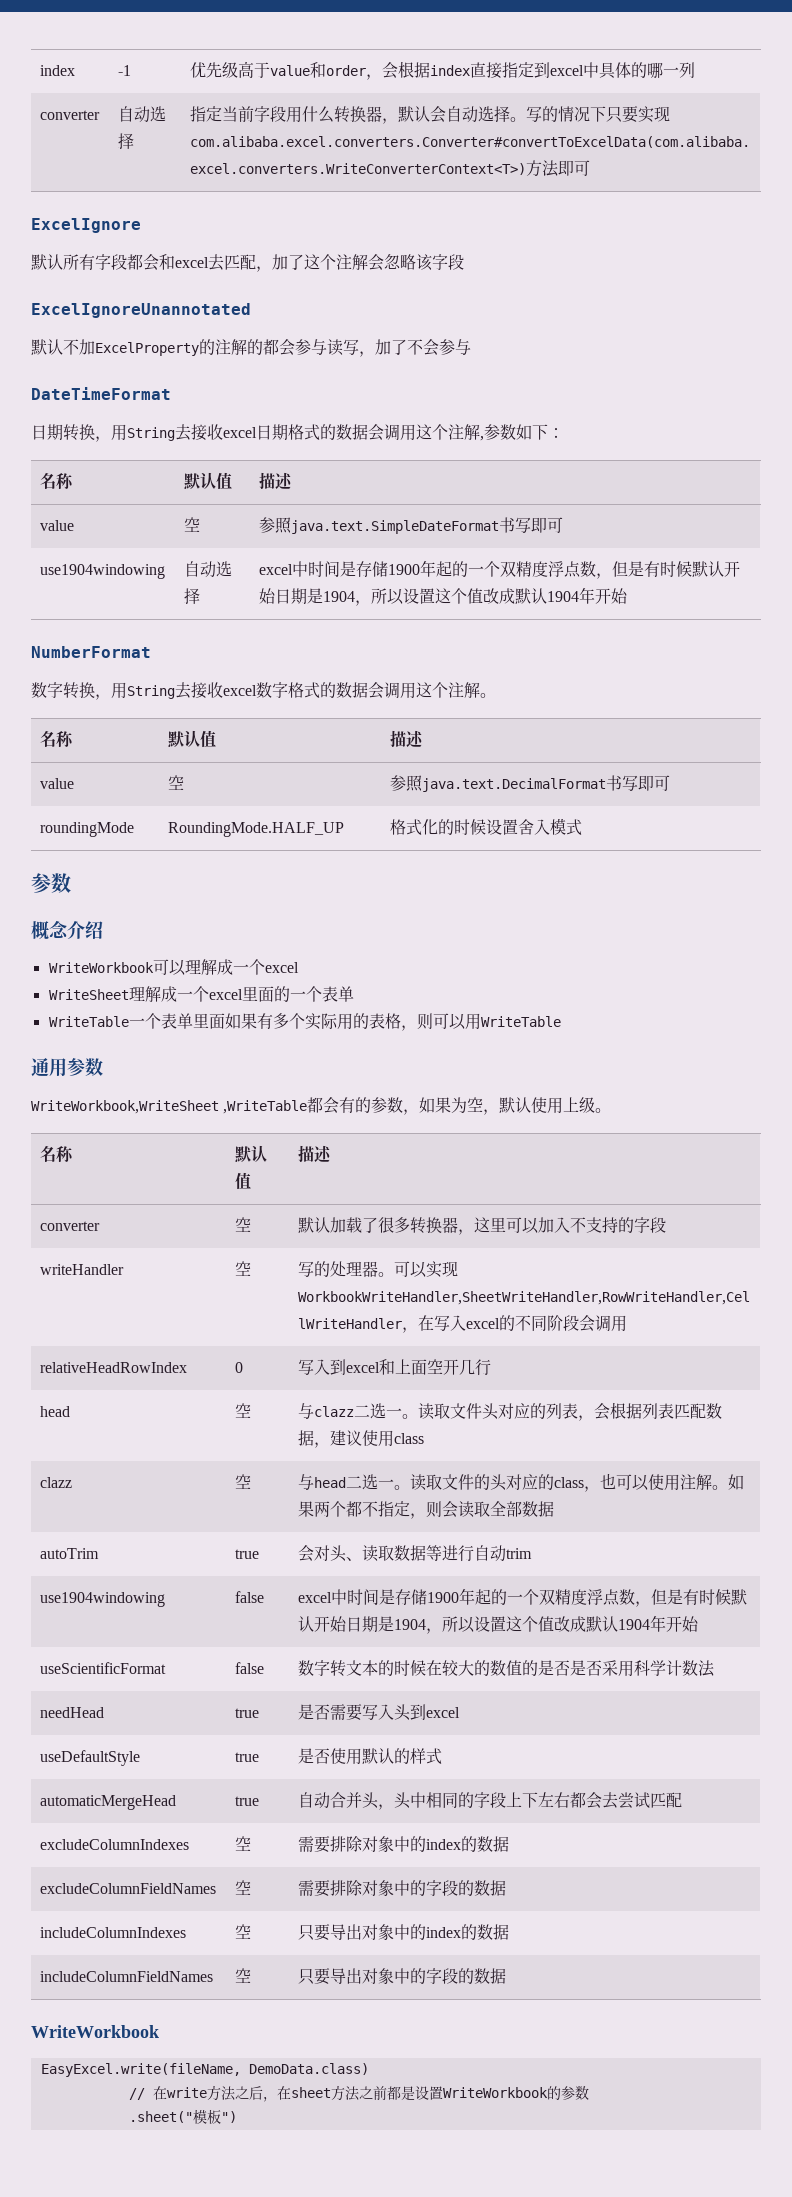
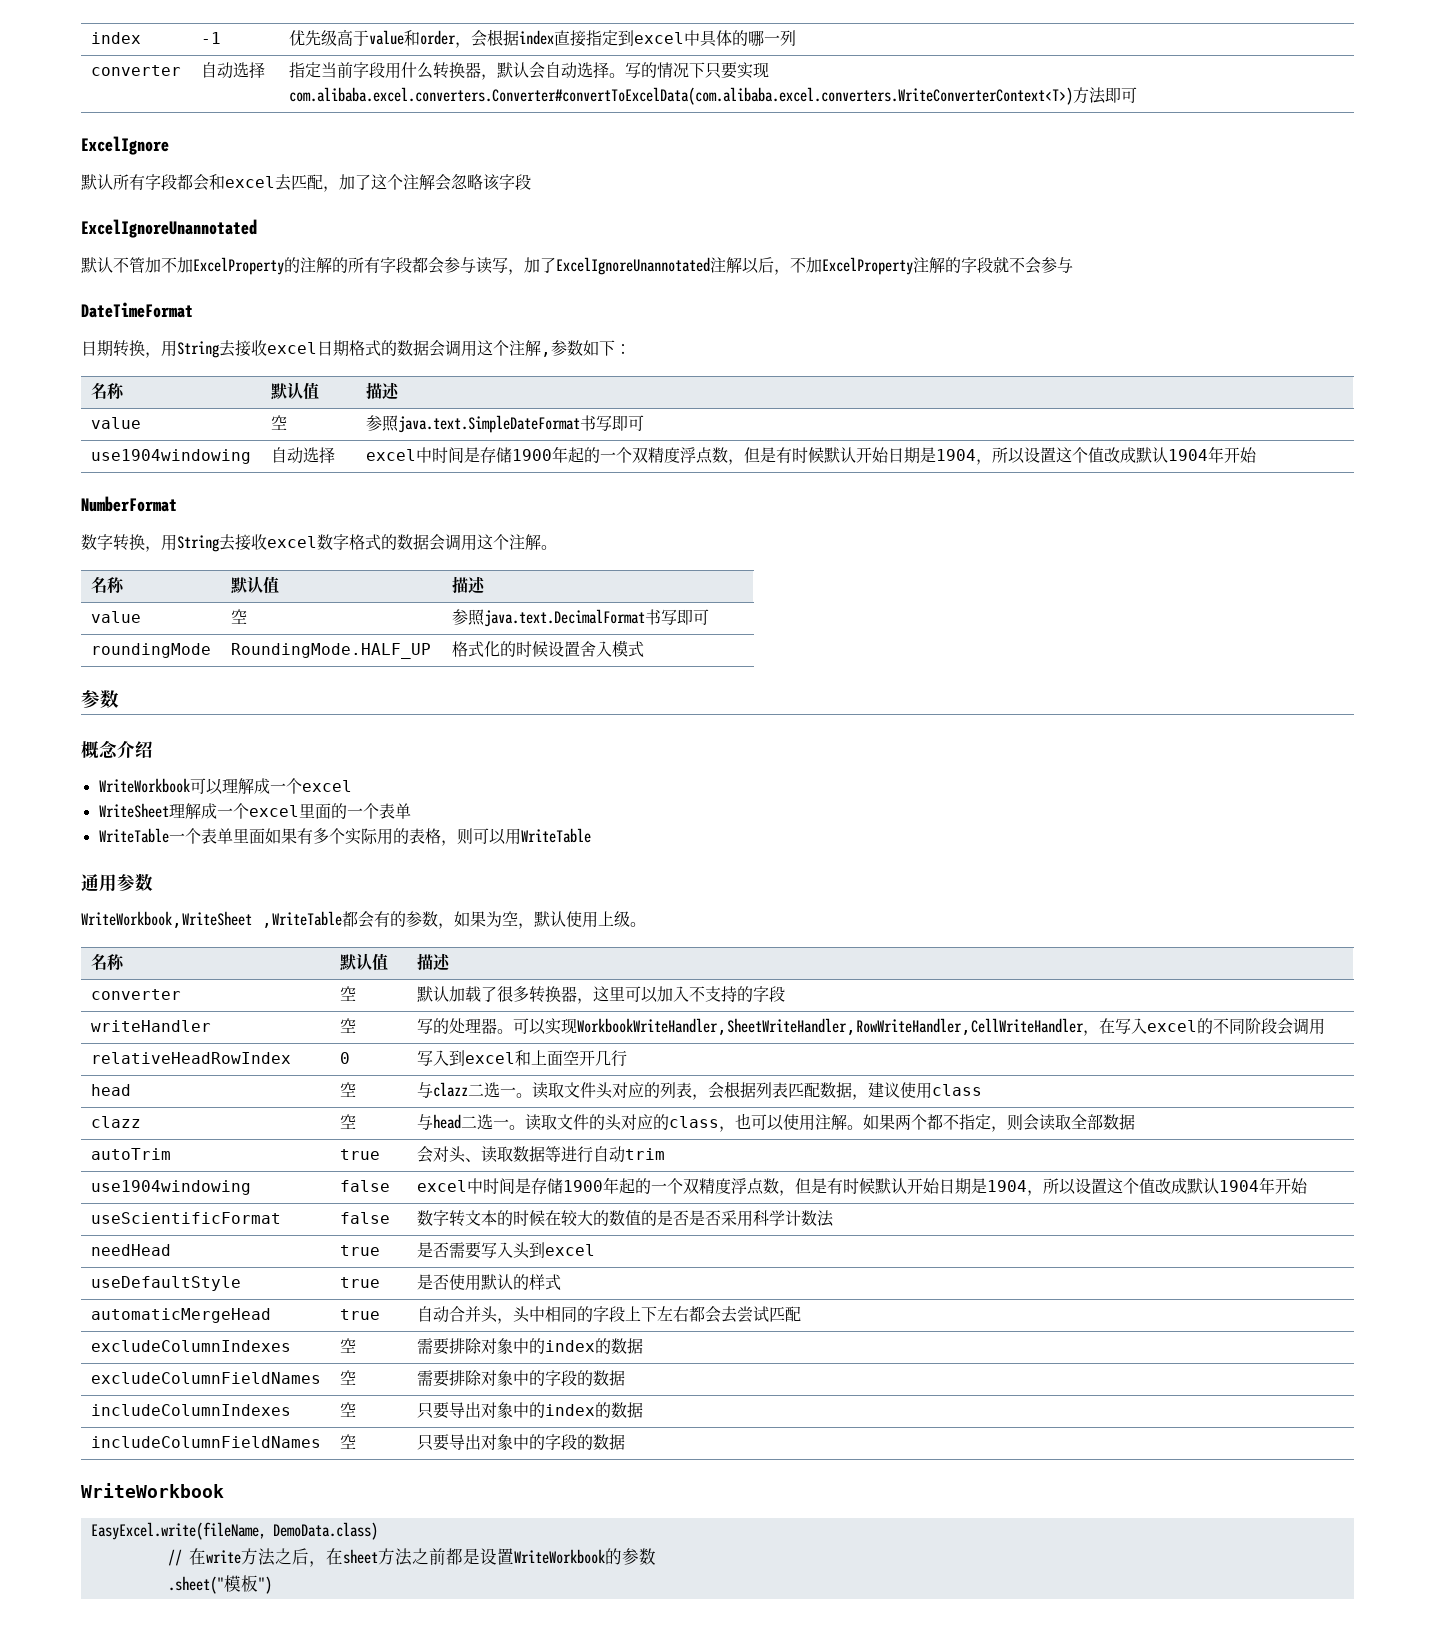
(79, 347) none -> [129,257,177,273] 管加不
(263, 347) none -> [348,257,412,273] 所有字段
(407, 347) none -> [556,257,1009,275] ExcelIgnoreUnannotated注解以后，不加ExcelProperty注解的字段就

